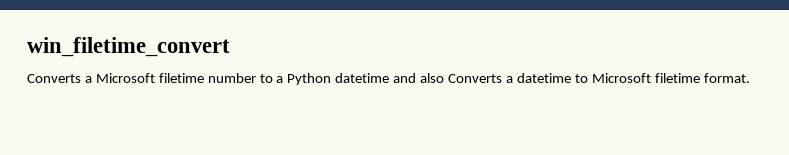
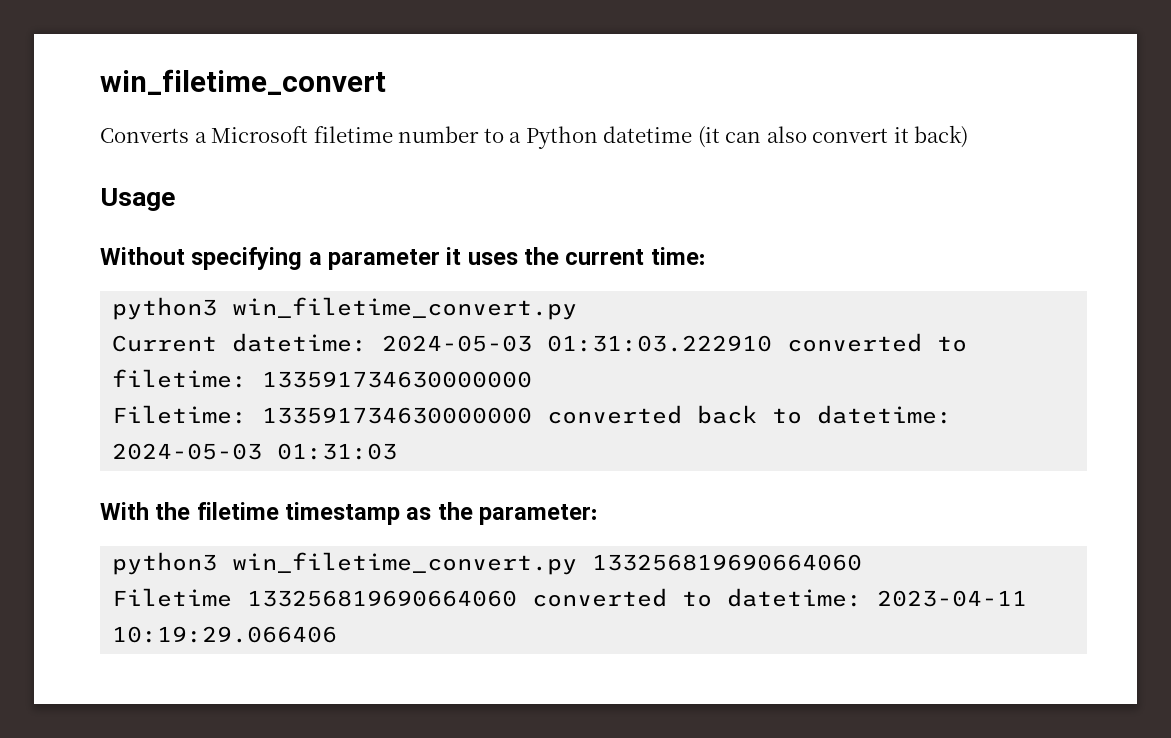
[393,73,750,83] and also Converts a datetime to Microsoft filetime format. -> [697,125,969,148] [100,188,175,211] [100,247,706,270] [112,297,578,320] [112,333,968,352] [112,369,533,388] [112,405,953,424] [112,443,398,460] [100,502,599,525] [112,552,863,575] [112,588,1028,607] [112,626,338,643] (it can also convert it back) // Usage // Without specifying a parameter it uses the current time: // python3 win_filetime_convert.py // Current datetime: 2024-05-03 01:31:03.222910 converted to filetime: 133591734630000000 // Filetime: 133591734630000000 converted back to datetime: 2024-05-03 01:31:03 // With the filetime timestamp as the parameter: // python3 win_filetime_convert.py 133256819690664060 // Filetime 133256819690664060 converted to datetime: 2023-04-11 10:19:29.066406

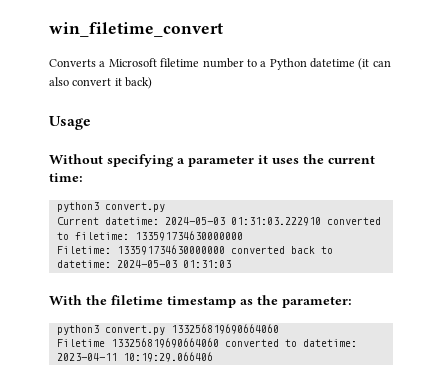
[232,297,578,320] win_filetime_convert.py -> [104,202,165,212] convert.py
[232,552,578,575] win_filetime_convert.py -> [104,325,165,335] convert.py

